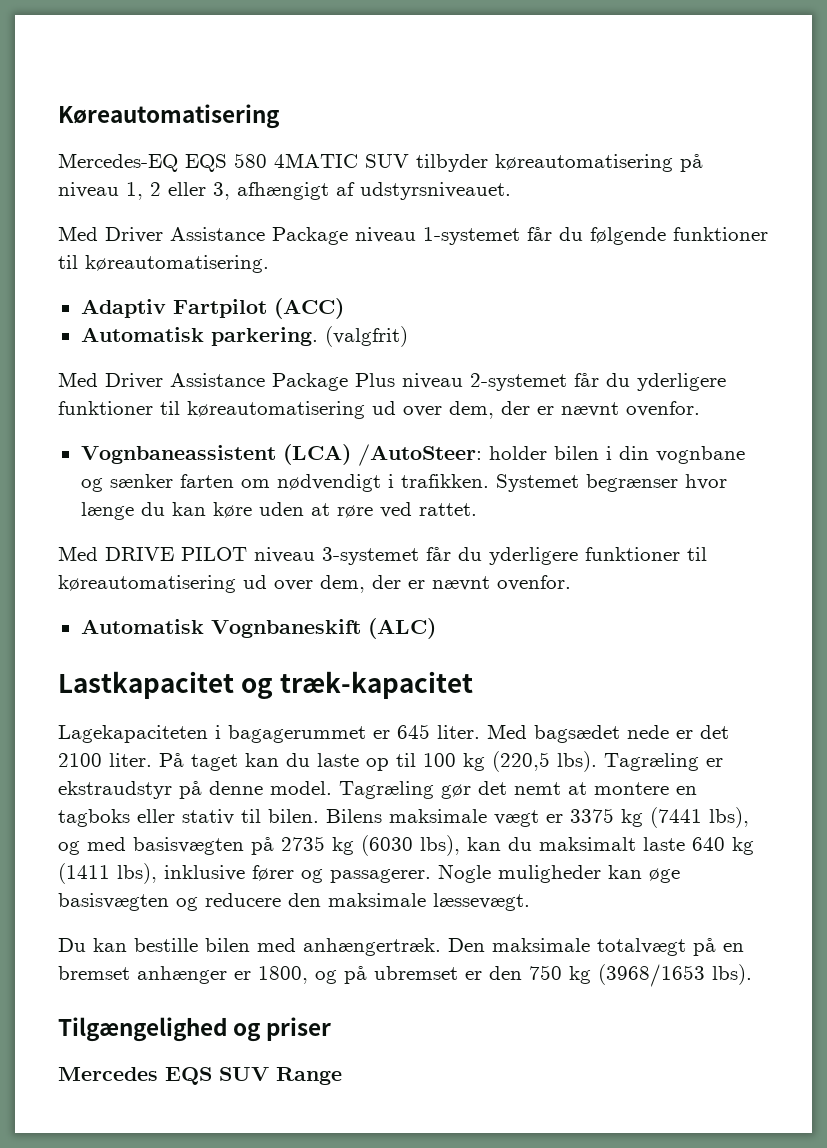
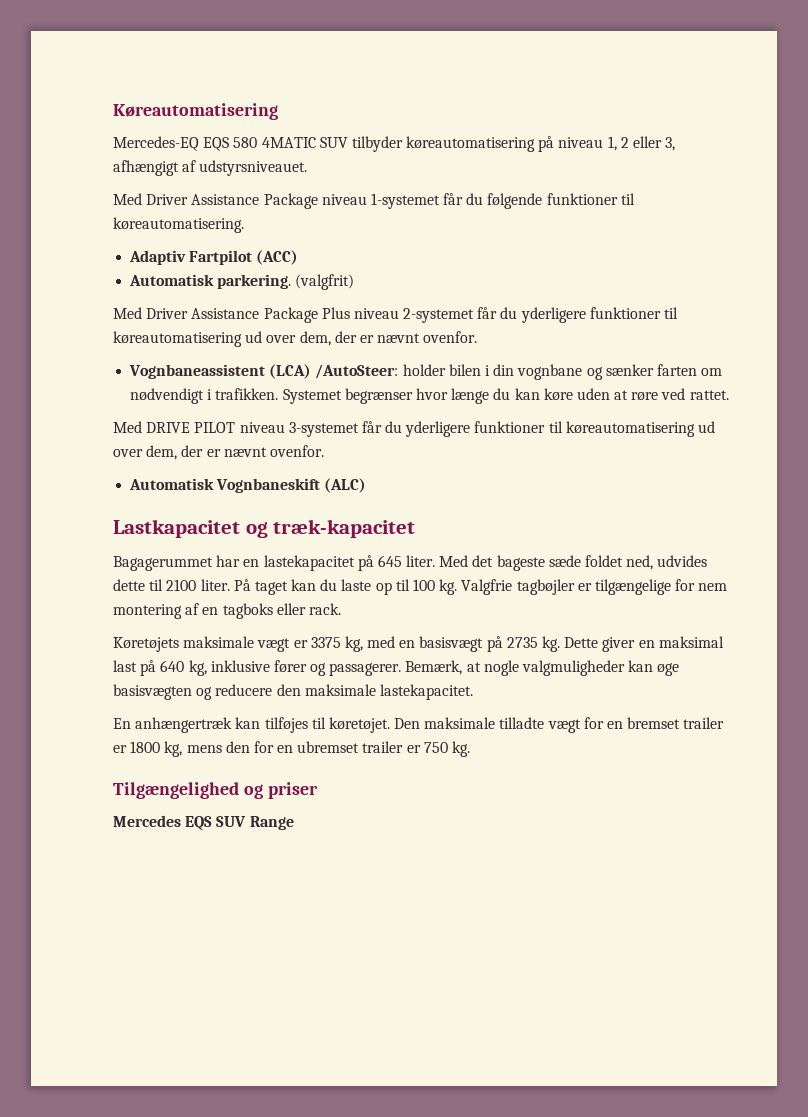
[58,724,729,743] Lagekapaciteten i bagagerummet er 645 liter. Med bagsædet nede er det -> [113,555,708,571] [113,579,164,591] Bagagerummet har en lastekapacitet på 645 liter. Med det bageste sæde foldet ned, udvides dette til
[463,751,723,772] [58,781,697,799] [58,807,749,828] [58,835,754,856] [58,863,601,884] kg (220,5 lbs). Tagræling er ekstraudstyr på denne model. Tagræling gør det nemt at montere en tagboks eller stativ til bilen. Bilens maksimale vægt er 3375 kg (7441 lbs), og med basisvægten på 2735 kg (6030 lbs), kan du maksimalt laste 640 kg (1411 lbs), inklusive fører og passagerer. Nogle muligheder -> [439,579,728,595] [113,603,341,619] [113,636,724,652] [113,660,626,676] kg. Valgfrie tagbøjler er tilgængelige for nem montering af en tagboks eller rack. // Køretøjets maksimale vægt er 3375 kg, med en basisvægt på 2735 kg. Dette giver en maksimal last på 640 kg, inklusive fører og passagerer. Bemærk, at nogle valgmuligheder
[433,893,530,911] [58,938,744,956] [58,964,752,987] læssevægt. // Du kan bestille bilen med anhængertræk. Den maksimale totalvægt på en bremset anhænger er 1800, og på ubremset er den 750 kg (3968/1653 lbs). -> [379,684,473,700] [113,717,725,733] [113,741,471,757] lastekapacitet. // En anhængertræk kan tilføjes til køretøjet. Den maksimale tilladte vægt for en bremset trailer er 1800 kg, mens den for en ubremset trailer er 750 kg.

